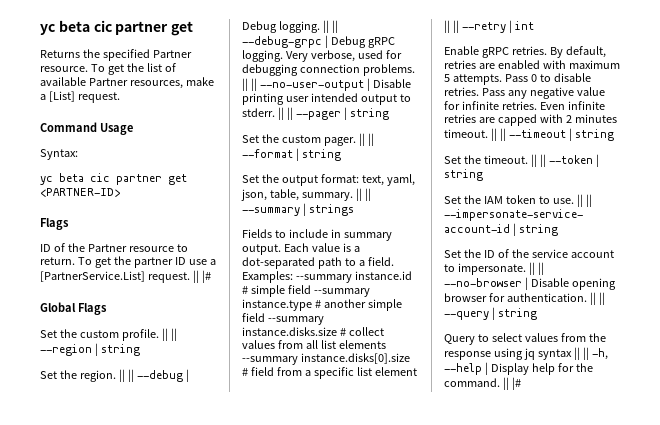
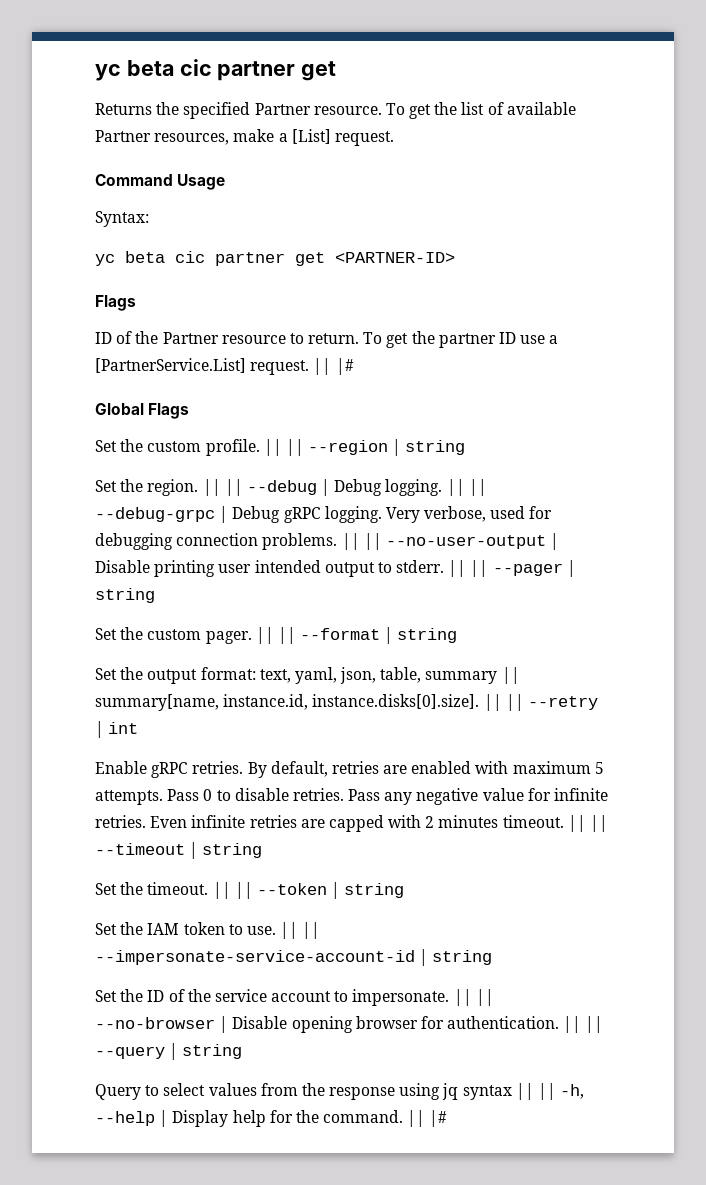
[301,188,371,201] [242,203,354,216] [242,229,392,241] [242,243,360,255] [242,257,394,269] [242,271,412,283] [242,285,370,297] [242,299,402,311] [242,313,324,325] [242,327,384,336] [242,340,386,349] [242,353,410,365] [242,367,417,379] summary. || || --summary | strings // Fields to include in summary output. Each value is a dot-separated path to a field. Examples: --summary instance.id # simple field --summary instance.type # another simple field --summary instance.disks.size # collect values from all list elements --summary instance.disks[0].size # field from a specific list element -> [425,667,520,684] [95,694,480,711] summary || summary[name, instance.id, instance.disks[0].size].

